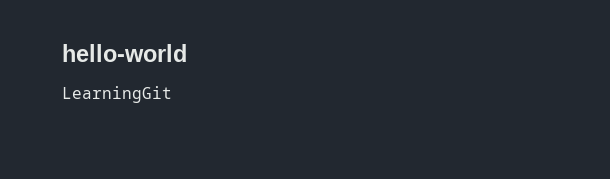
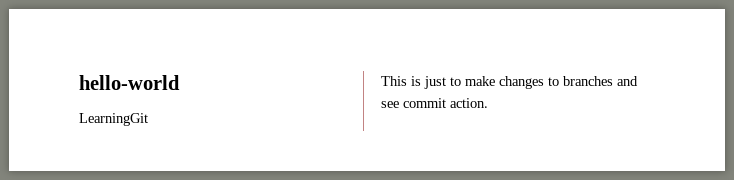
(172, 94) none -> [381,76,638,89] [381,98,488,108] // This is just to make changes to branches and see commit action.

